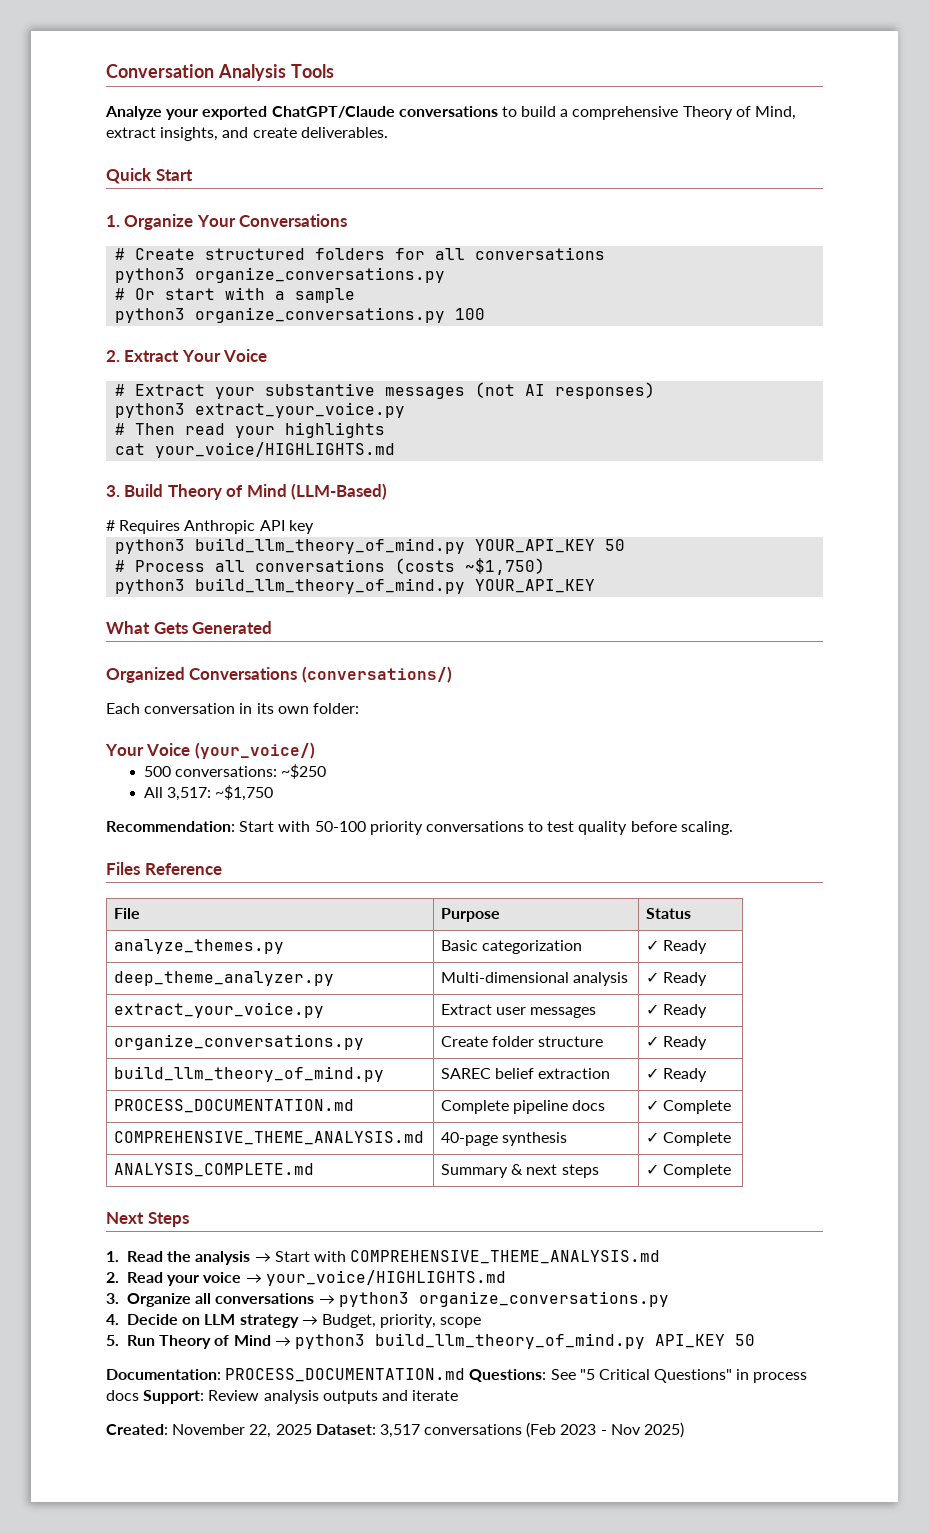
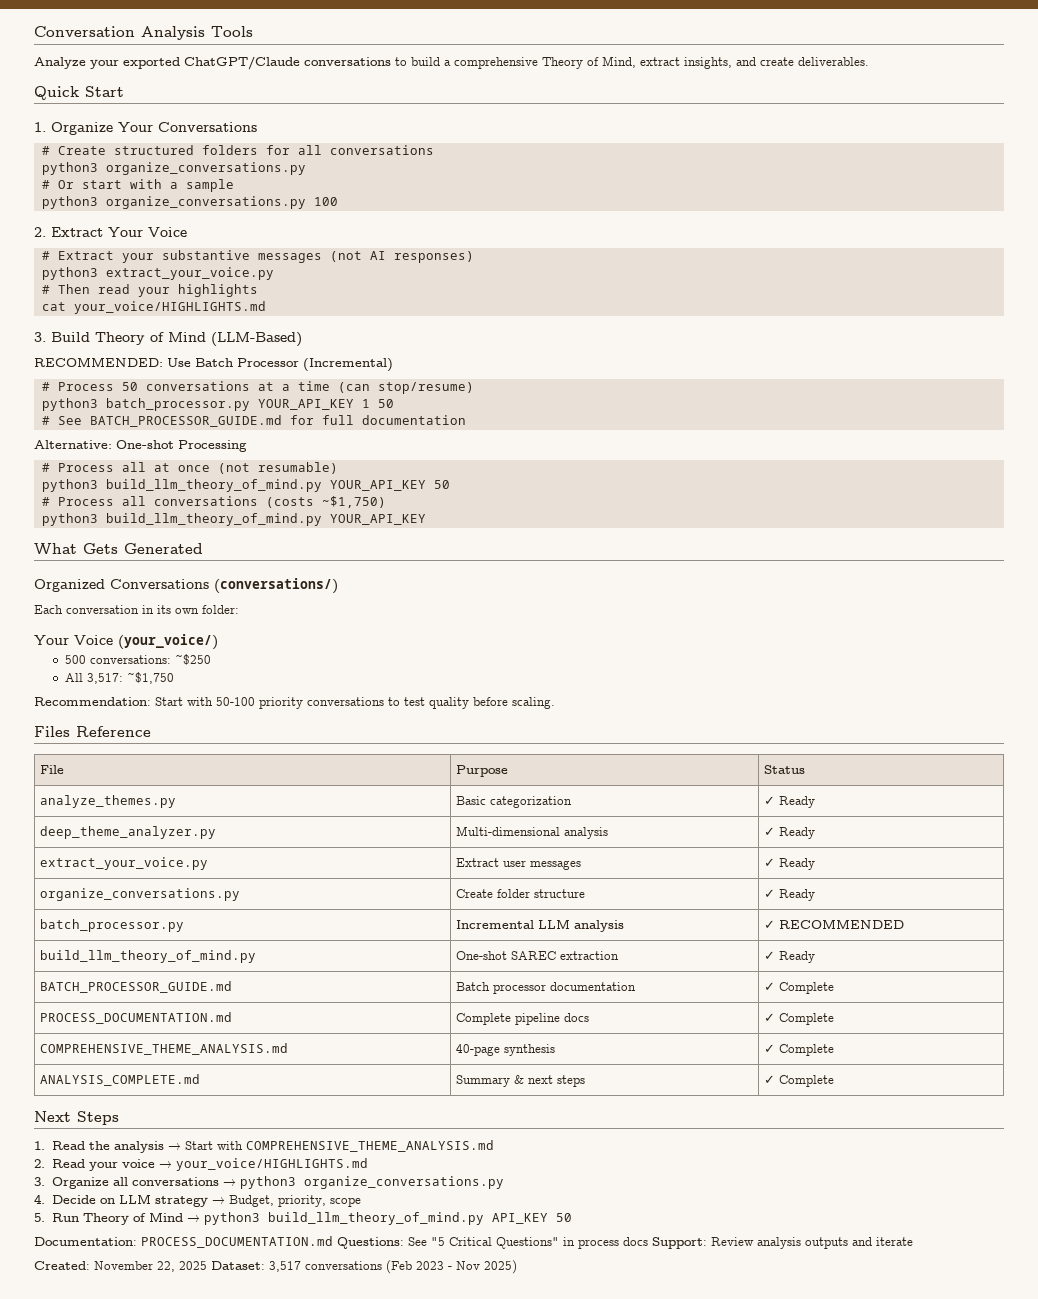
[106,520,314,534] # Requires Anthropic API key -> [34,357,393,372] [41,381,474,394] [41,398,394,411] [41,415,466,427] [34,440,247,452] [41,462,338,474] RECOMMENDED: Use Batch Processor (Incremental) // # Process 50 conversations at a time (can stop/resume) // python3 batch_processor.py YOUR_API_KEY 1 50 // # See BATCH_PROCESSOR_GUIDE.md for full documentation // Alternative: One-shot Processing // # Process all at once (not resumable)
(708, 1043) none -> [40,919,185,932] [456,919,625,932] [764,919,905,929] // batch_processor.py | Incremental LLM analysis | ✓ RECOMMENDED
[441,1068,535,1079] SAREC belief -> [456,951,557,960] One-shot SAREC
(708, 1075) none -> [40,981,233,993] [456,982,637,994] [764,982,835,994] // BATCH_PROCESSOR_GUIDE.md | Batch processor documentation | ✓ Complete

